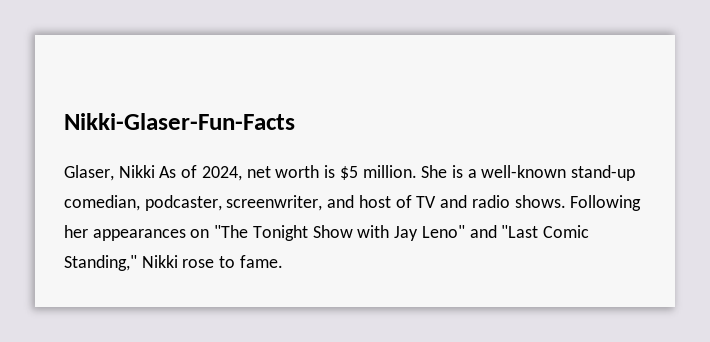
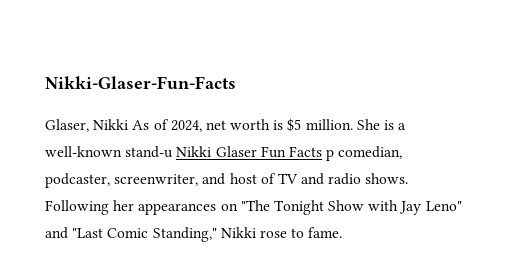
[571,165,636,181] stand-up -> [125,146,335,161] stand-u Nikki Glaser Fun Facts p

